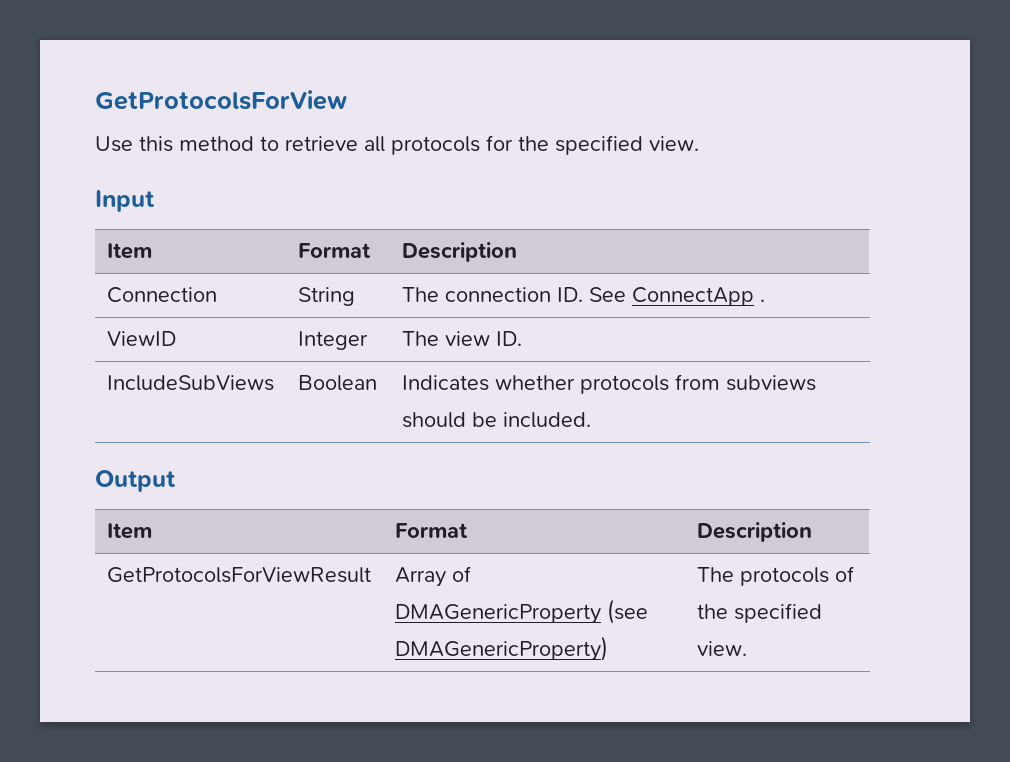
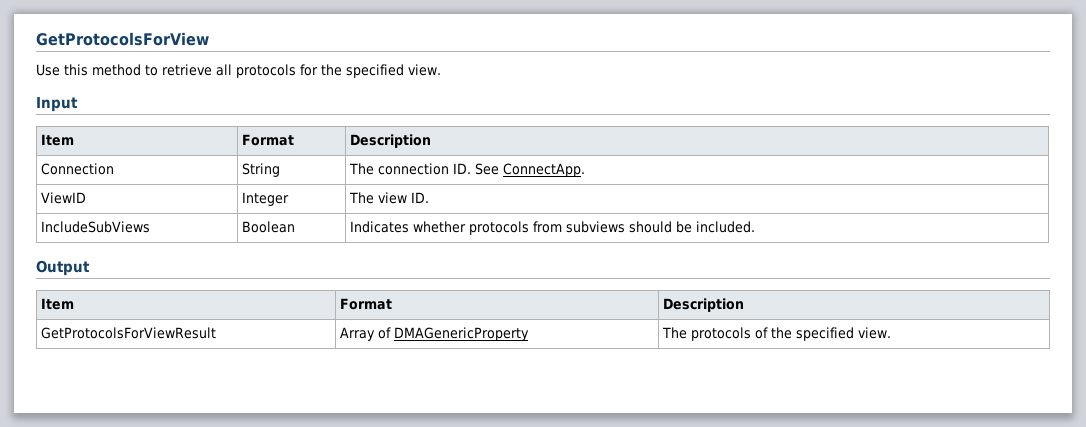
[631,287,765,306] ConnectApp . -> [503,163,586,177] ConnectApp.
[606,599,648,624] [394,636,608,661] (see DMAGenericProperty) -> (530, 334) none

